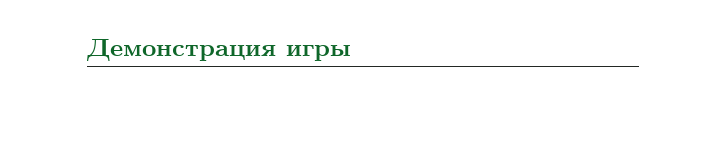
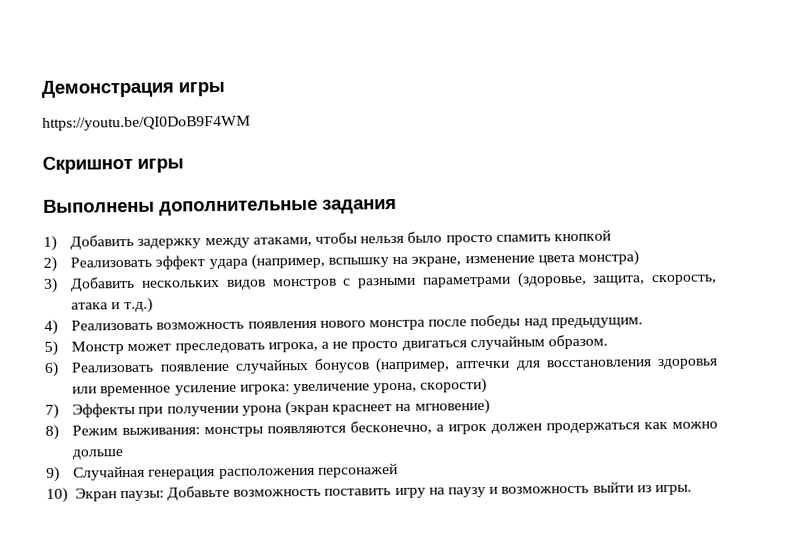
(351, 53) none -> [42,115,251,131] [42,155,184,174] [43,198,397,216] [43,229,611,251] [43,250,639,272] [43,271,717,293] [71,297,153,314] [44,314,643,335] [44,334,608,356] [44,357,718,377] [72,377,488,397] [45,398,490,419] [45,420,718,440] [72,449,125,460] [46,463,398,482] [46,481,692,503] // https://youtu.be/QI0DoB9F4WM // Скришнот игры // Выполнены дополнительные задания // 1) Добавить задержку между атаками, чтобы нельзя было просто спамить кнопкой // 2) Реализовать эффект удара (например, вспышку на экране, изменение цвета монстра) // 3) Добавить нескольких видов монстров с разными параметрами (здоровье, защита, скорость, атака и т.д.) // 4) Реализовать возможность появления нового монстра после победы над предыдущим. // 5) Монстр может преследовать игрока, а не просто двигаться случайным образом. // 6) Реализовать появление случайных бонусов (например, аптечки для восстановления здоровья или временное усиление игрока: увеличение урона, скорости) // 7) Эффекты при получении урона (экран краснеет на мгновение) // 8) Режим выживания: монстры появляются бесконечно, а игрок должен продержаться как можно дольше // 9) Случайная генерация расположения персонажей // 10) Экран паузы: Добавьте возможность поставить игру на паузу и возможность выйти из игры.

